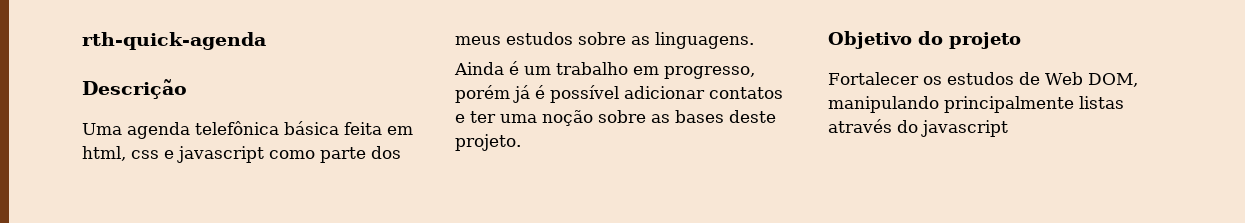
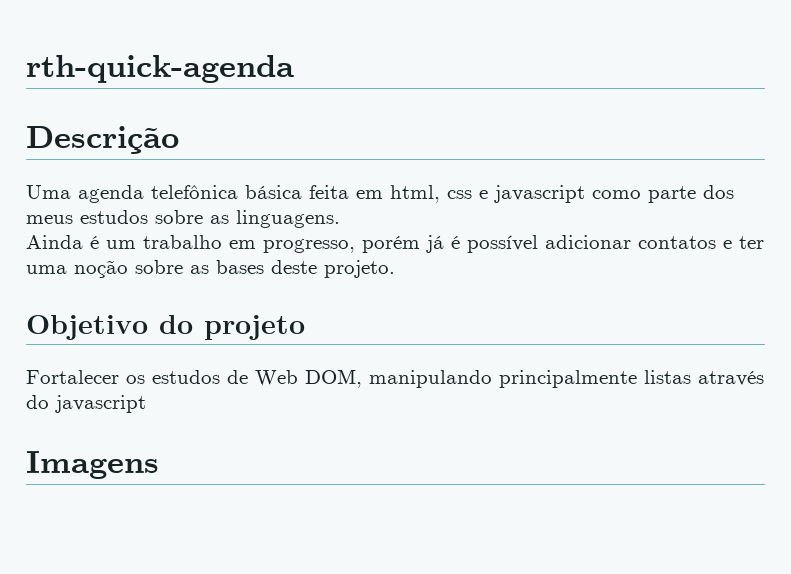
(1008, 128) none -> [26,451,159,479] // Imagens

